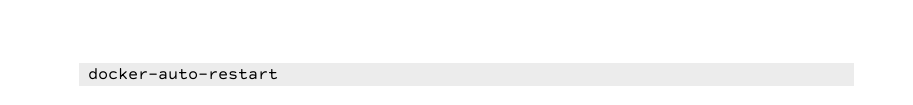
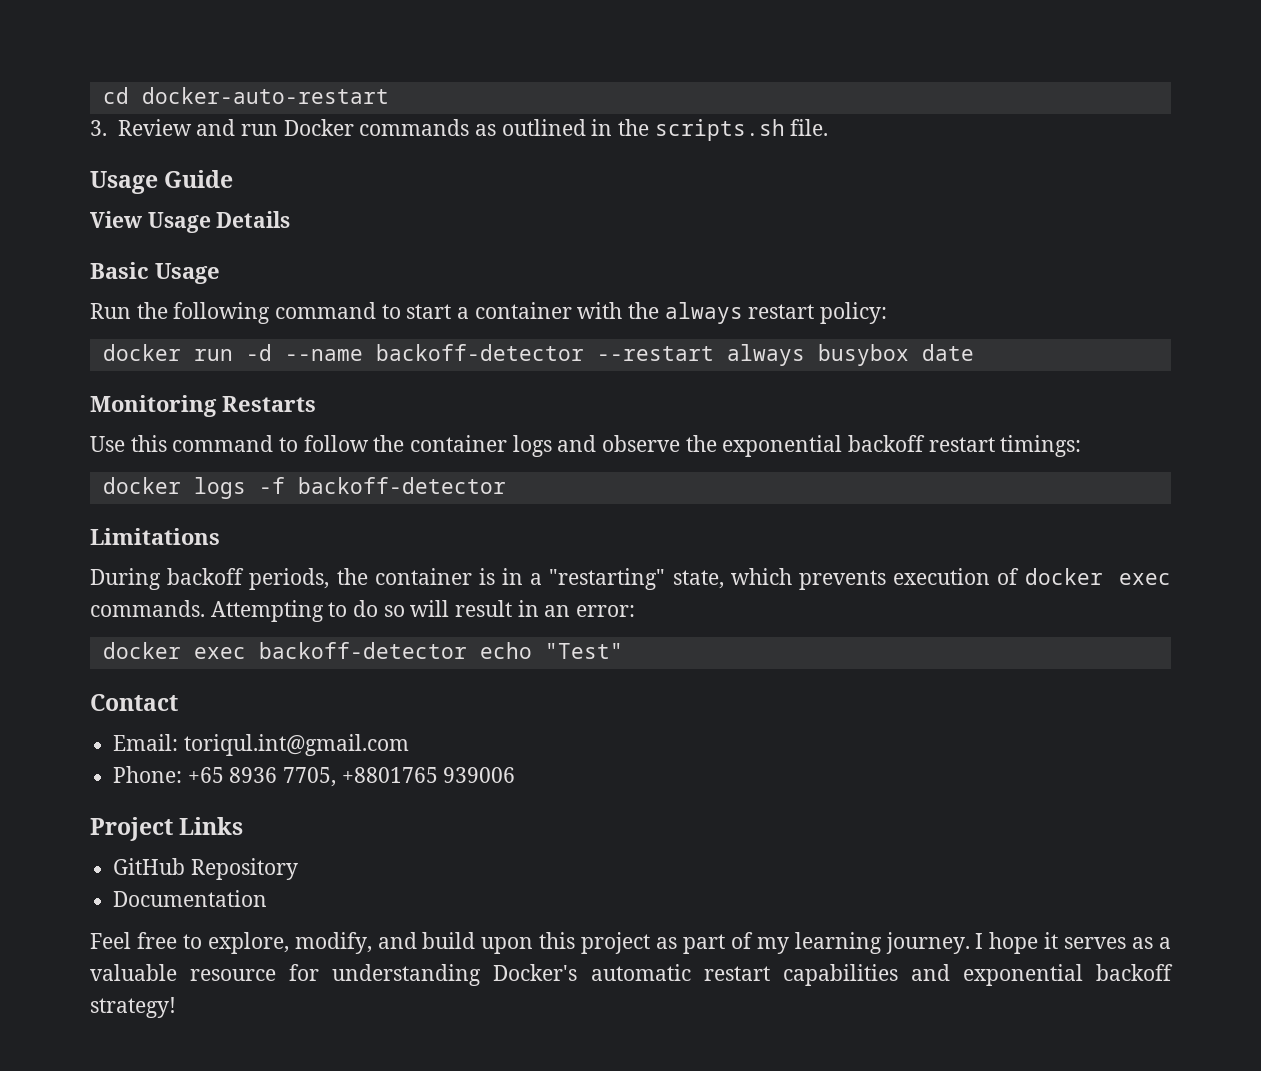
(87, 74) none -> [102,87,129,104] cd
(278, 74) none -> [90,119,829,141] [90,170,234,194] [90,211,291,233] [90,262,220,284] [90,302,888,324] [102,344,974,366] [90,395,316,417] [90,435,1082,457] [102,477,506,499] [90,528,220,545] [90,568,1171,590] [90,600,636,622] [102,642,623,659] [90,694,178,711] [113,734,409,756] [113,766,516,787] [90,817,244,841] [113,858,298,880] [113,890,268,907] [90,932,1172,954] [90,964,1173,986] [90,997,176,1018] // 3. Review and run Docker commands as outlined in the scripts.sh file. // Usage Guide // View Usage Details // Basic Usage // Run the following command to start a container with the always restart policy: // docker run -d --name backoff-detector --restart always busybox date // Monitoring Restarts // Use this command to follow the container logs and observe the exponential backoff restart timings: // docker logs -f backoff-detector // Limitations // During backoff periods, the container is in a "restarting" state, which prevents execution of docker exec commands. Attempting to do so will result in an error: // docker exec backoff-detector echo "Test" // Contact // Email: toriqul.int@gmail.com // Phone: +65 8936 7705, +8801765 939006 // Project Links // GitHub Repository // Documentation // Feel free to explore, modify, and build upon this project as part of my learning journey. I hope it serves as a valuable resource for understanding Docker's automatic restart capabilities and exponential backoff strategy!

